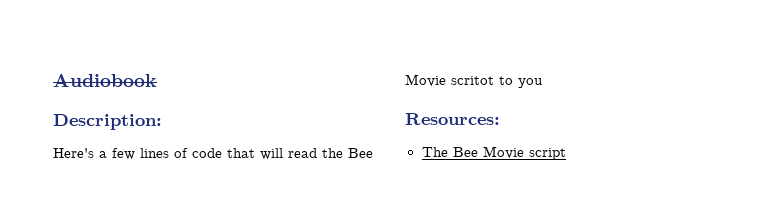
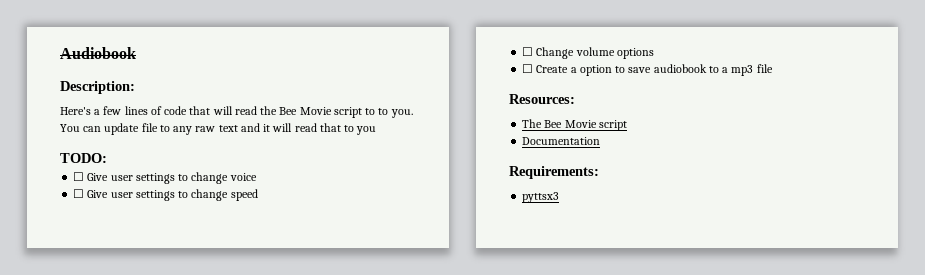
[451,76,543,88] scritot to you -> [333,107,413,118] [60,123,377,135] [60,153,107,163] [73,172,257,184] [73,189,258,201] [522,47,654,59] [522,64,773,76] script to to you. You can update file to any raw text and it will read that to you // TODO: // ☐ Give user settings to change voice // ☐ Give user settings to change speed // ☐ Change volume options // ☐ Create a option to save audiobook to a mp3 file
(566, 154) none -> [522,137,601,145] [509,166,599,179] [522,192,560,203] // Documentation // Requirements: // pyttsx3

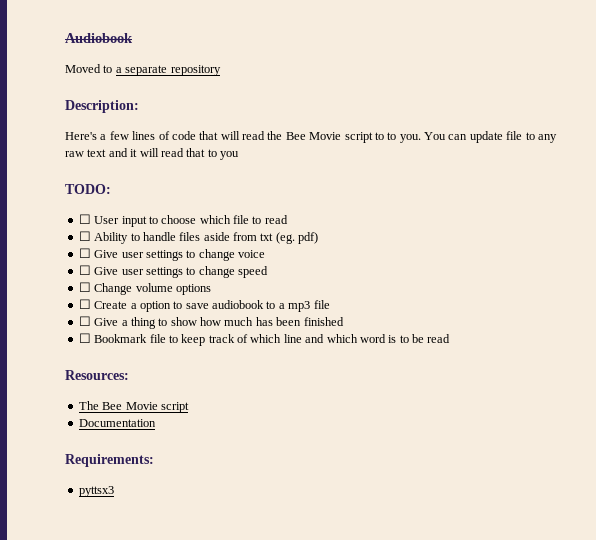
(136, 53) none -> [65,64,221,76] // Moved to a separate repository
(107, 158) none -> [78,214,288,227] [78,231,319,244] // ☐ User input to choose which file to read // ☐ Ability to handle files aside from txt (eg. pdf)
(773, 68) none -> [78,316,344,329] [78,333,451,346] // ☐ Give a thing to show how much has been finished // ☐ Bookmark file to keep track of which line and which word is to be read

